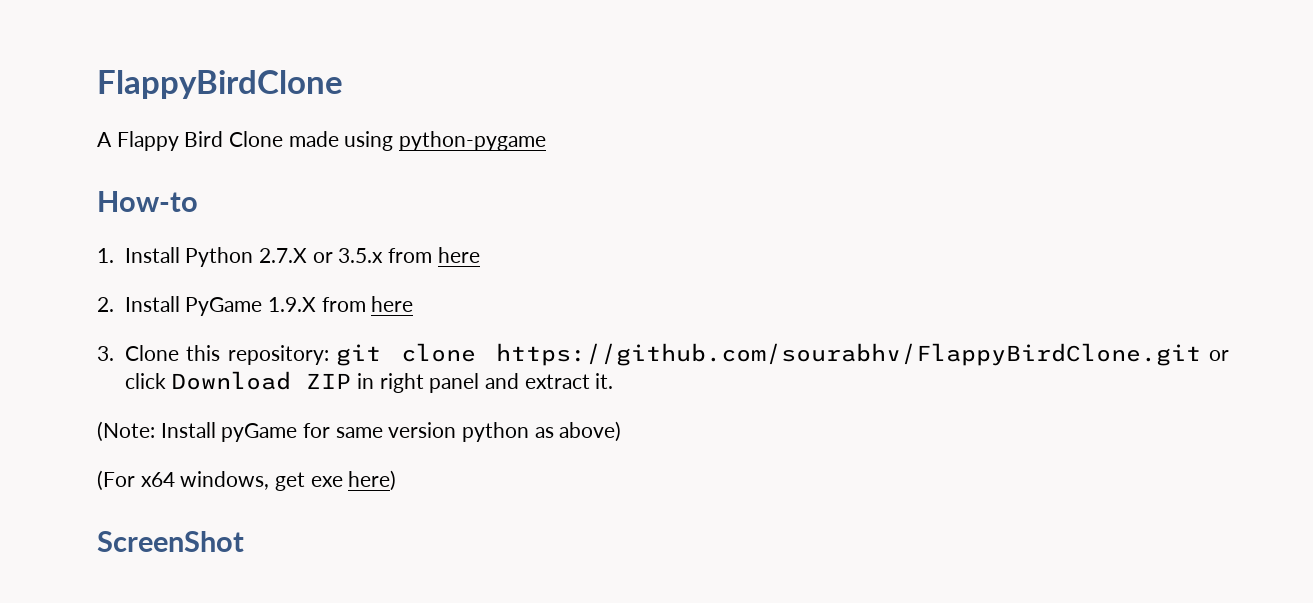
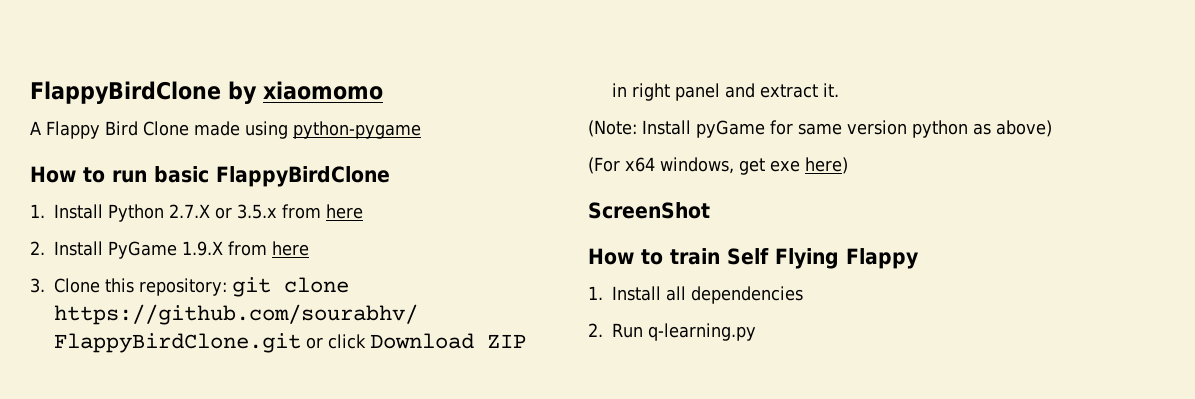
[97,70,343,99] FlappyBirdClone -> [30,81,383,104] FlappyBirdClone by xiaomomo
[97,191,198,212] How-to -> [30,166,390,187] How to run basic FlappyBirdClone
(244, 541) none -> [588,248,918,269] [588,286,803,304] [588,323,756,341] // How to train Self Flying Flappy // 1. Install all dependencies // 2. Run q-learning.py

